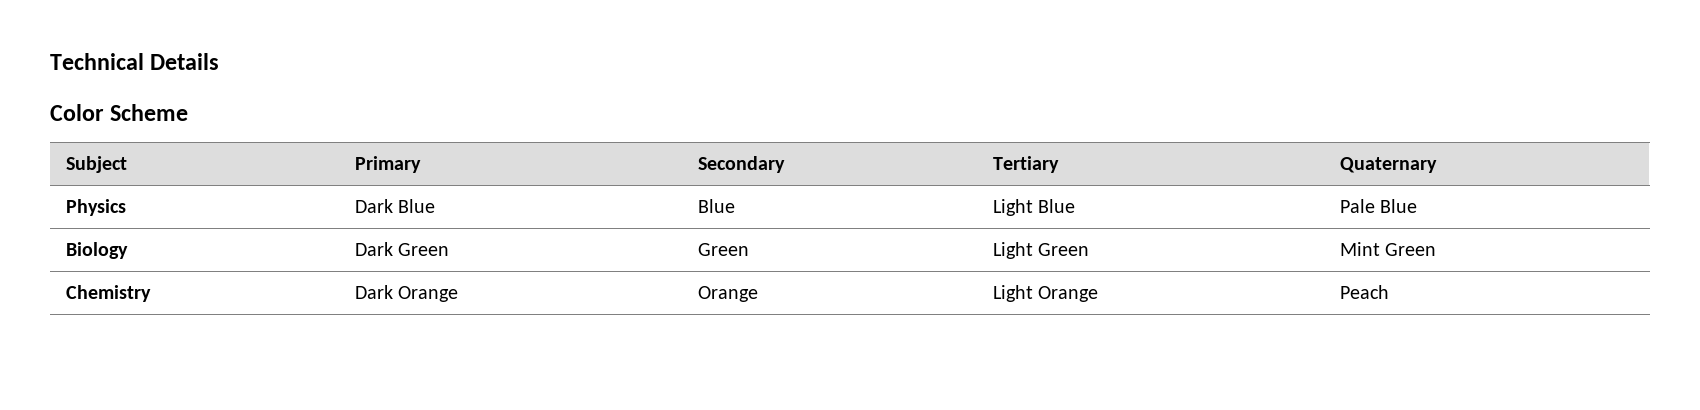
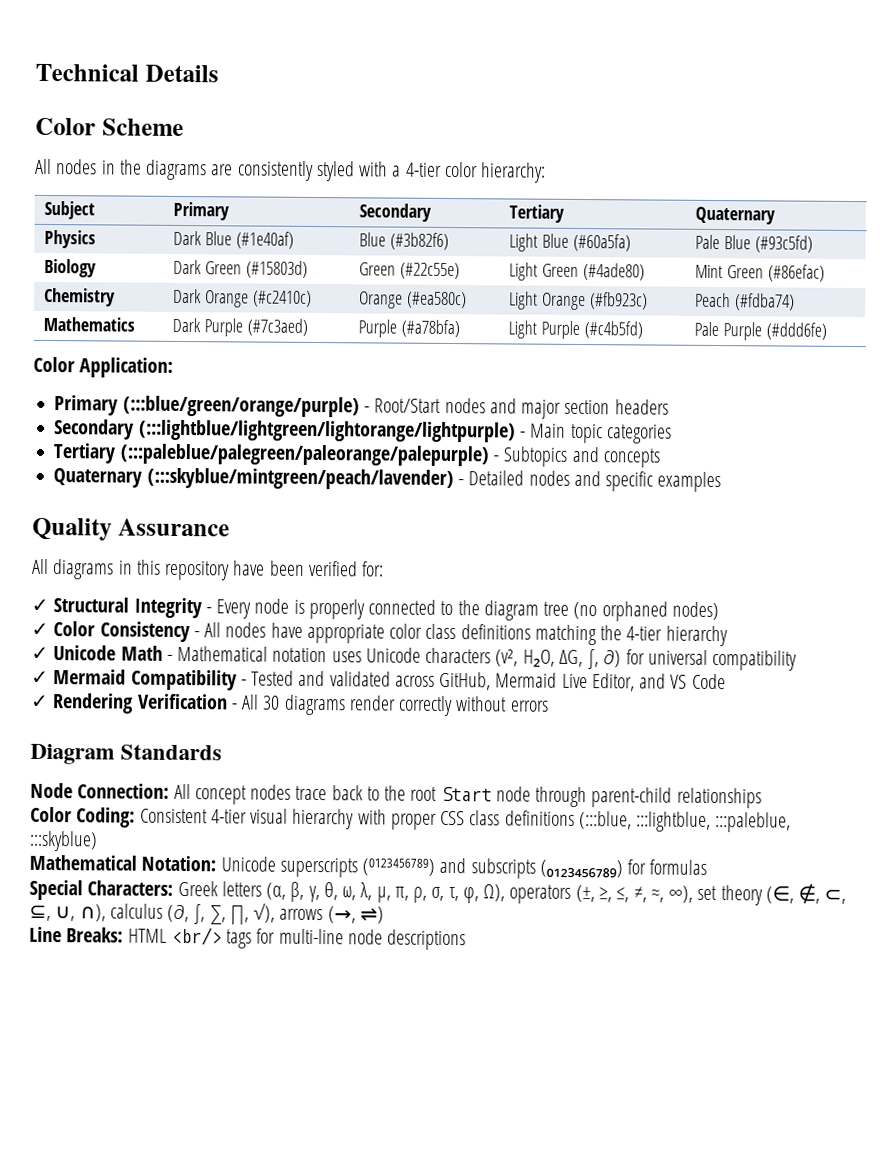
(189, 112) none -> [35,158,547,183] // All nodes in the diagrams are consistently styled with a 4-tier color hierarchy:
[697,199,735,213] | Blue -> [235,231,294,249] [359,232,450,251] (#1e40af) | Blue (#3b82f6)
(1076, 206) none -> [572,233,631,252] (#60a5fa)
(1418, 206) none -> [754,235,813,253] (#93c5fd)
[697,243,749,256] | Green -> [245,260,308,278] [359,262,461,280] (#15803d) | Green (#22c55e)
(1090, 249) none -> [582,262,645,281] (#4ade80)
(1437, 249) none -> [767,264,825,282] (#86efac)
[697,286,758,302] | Orange -> [252,290,312,307] [359,291,468,309] (#c2410c) | Orange (#ea580c)
(1099, 294) none -> [589,292,648,310] (#fb923c)
(1389, 292) none -> [735,293,796,311] [43,316,136,332] [172,317,308,337] [358,319,461,338] [508,320,643,339] [694,321,827,341] [33,356,174,378] [54,395,669,419] [54,419,672,444] [53,443,660,468] [53,467,722,493] [32,517,230,541] [32,558,385,581] [31,597,719,622] [31,621,728,647] [31,645,798,671] [31,669,726,692] [31,693,549,717] [30,743,223,765] [30,782,762,809] [30,806,792,833] [29,830,98,852] [29,854,708,879] [29,879,847,906] [29,903,384,925] [29,926,467,951] (#fdba74) // Mathematics | Dark Purple (#7c3aed) | Purple (#a78bfa) | Light Purple (#c4b5fd) | Pale Purple (#ddd6fe) // Color Application: // Primary (:::blue/green/orange/purple) - Root/Start nodes and major section headers // Secondary (:::lightblue/lightgreen/lightorange/lightpurple) - Main topic categories // Tertiary (:::paleblue/palegreen/paleorange/palepurple) - Subtopics and concepts // Quaternary (:::skyblue/mintgreen/peach/lavender) - Detailed nodes and specific examples // Quality Assurance // All diagrams in this repository have been verified for: // ✓ Structural Integrity - Every node is properly connected to the diagram tree (no orphaned nodes) // ✓ Color Consistency - All nodes have appropriate color class definitions matching the 4-tier hierarchy // ✓ Unicode Math - Mathematical notation uses Unicode characters (v², H₂O, ∆G, ∫, ∂) for universal compatibility // ✓ Mermaid Compatibility - Tested and validated across GitHub, Mermaid Live Editor, and VS Code // ✓ Rendering Verification - All 30 diagrams render correctly without errors // Diagram Standards // Node Connection: All concept nodes trace back to the root Start node through parent-child relationships // Color Coding: Consistent 4-tier visual hierarchy with proper CSS class definitions (:::blue, :::lightblue, :::paleblue, :::skyblue) // Mathematical Notation: Unicode superscripts (⁰¹²³⁴⁵⁶⁷⁸⁹) and subscripts (₀₁₂₃₄₅₆₇₈₉) for formulas // Special Characters: Greek letters (α, β, γ, θ, ω, λ, μ, π, ρ, σ, τ, φ, Ω), operators (±, ≥, ≤, ≠, ≈, ∞), set theory (∈, ∉, ⊂, ⊆, ∪, ∩), calculus (∂, ∫, ∑, ∏, √), arrows (→, ⇌) // Line Breaks: HTML <br/> tags for multi-line node descriptions

